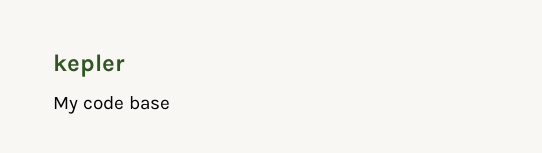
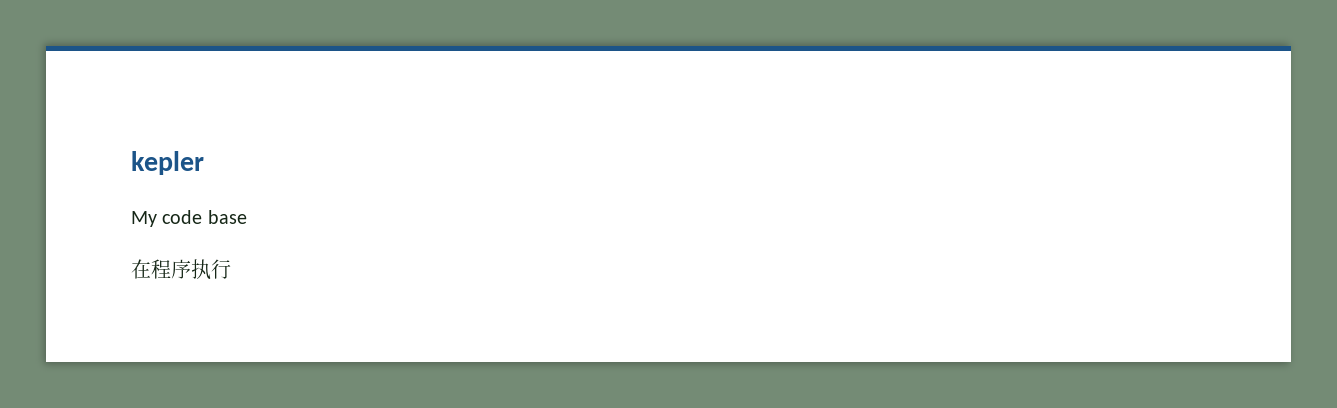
(171, 103) none -> [131,259,231,280] // 在程序执行

